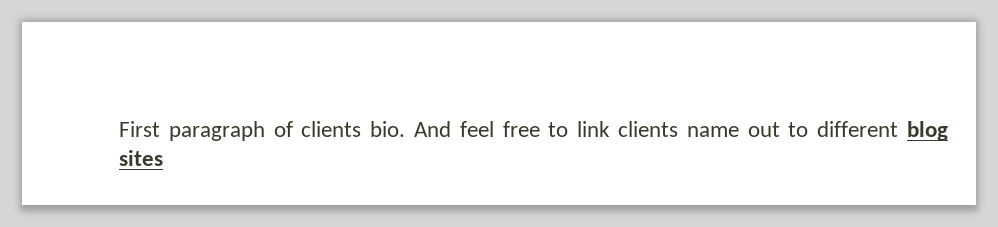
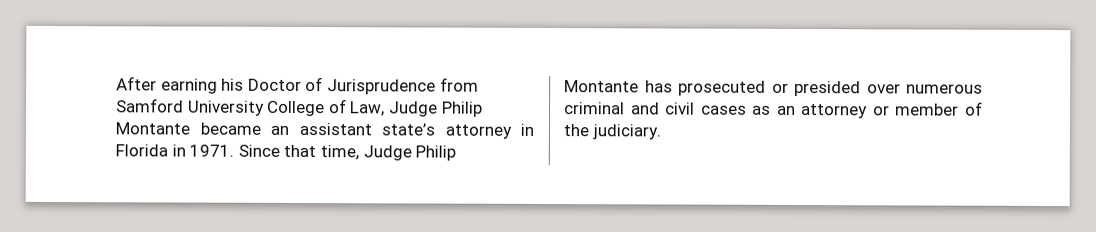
[119,121,948,141] [119,150,163,166] First paragraph of clients bio. And feel free to link clients name out to different blog sites -> [116,76,479,95] [116,98,483,117] [115,122,534,139] [115,144,457,161] [564,80,983,97] [564,101,983,119] [563,124,661,140] After earning his Doctor of Jurisprudence from Samford University College of Law, Judge Philip Montante became an assistant state’s attorney in Florida in 1971. Since that time, Judge Philip Montante has prosecuted or presided over numerous criminal and civil cases as an attorney or member of the judiciary.

